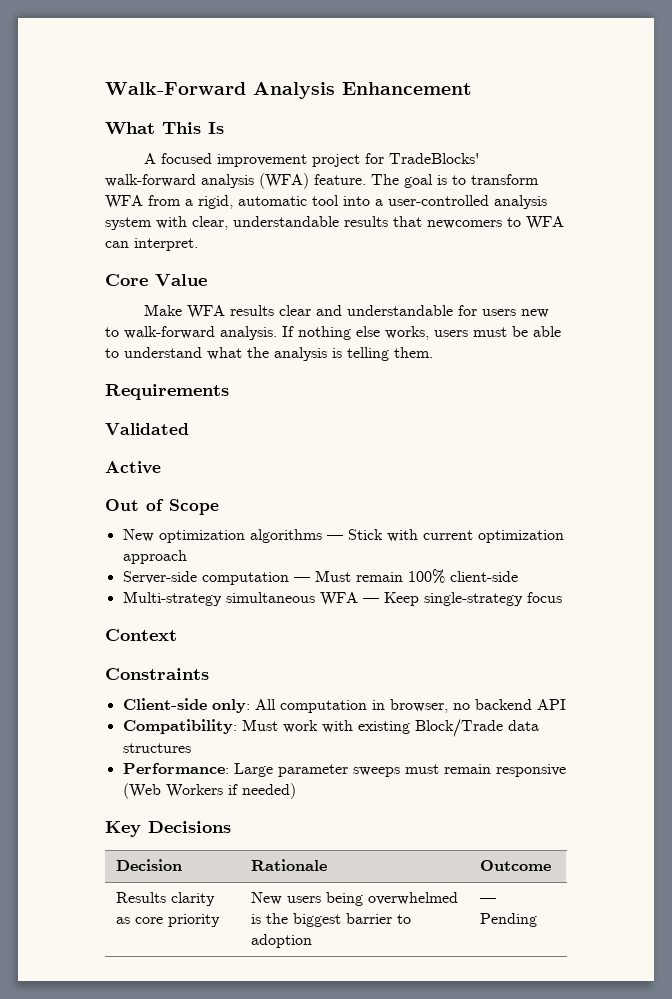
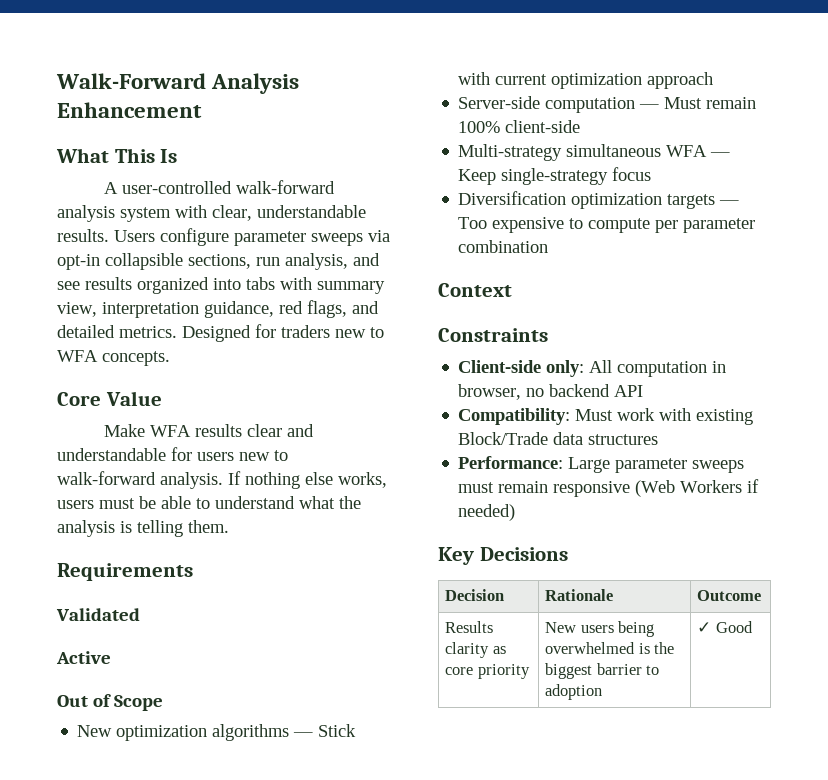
[160,153,479,167] [105,173,539,189] [105,195,547,209] [105,216,564,230] [105,238,198,251] focused improvement project for TradeBlocks' walk-forward analysis (WFA) feature. The goal is to transform WFA from a rigid, automatic tool into a user-controlled analysis system with clear, understandable results that newcomers to WFA can interpret. -> [122,180,336,194] [57,205,366,222] [57,228,390,246] [57,253,380,270] [57,277,385,294] [57,300,379,318] [57,324,384,342] [57,350,170,366] user-controlled walk-forward analysis system with clear, understandable results. Users configure parameter sweeps via opt-in collapsible sections, run analysis, and see results organized into tabs with summary view, interpretation guidance, red flags, and detailed metrics. Designed for traders new to WFA concepts.
(562, 597) none -> [458,191,740,209] [458,217,756,233] [458,240,549,253] // Diversification optimization targets — Too expensive to compute per parameter combination
[480,898,497,903] [480,913,538,927] — Pending -> [697,621,753,633] ✓ Good

